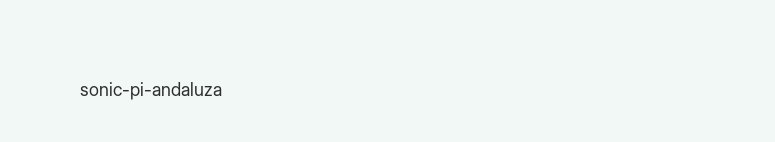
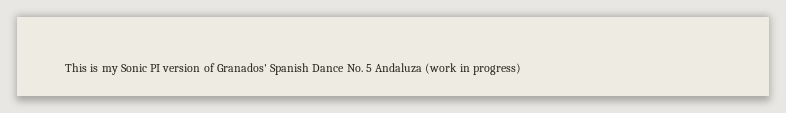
[80,82,222,100] sonic-pi-andaluza -> [65,63,521,75] This is my Sonic PI version of Granados' Spanish Dance No. 5 Andaluza (work in progress)

